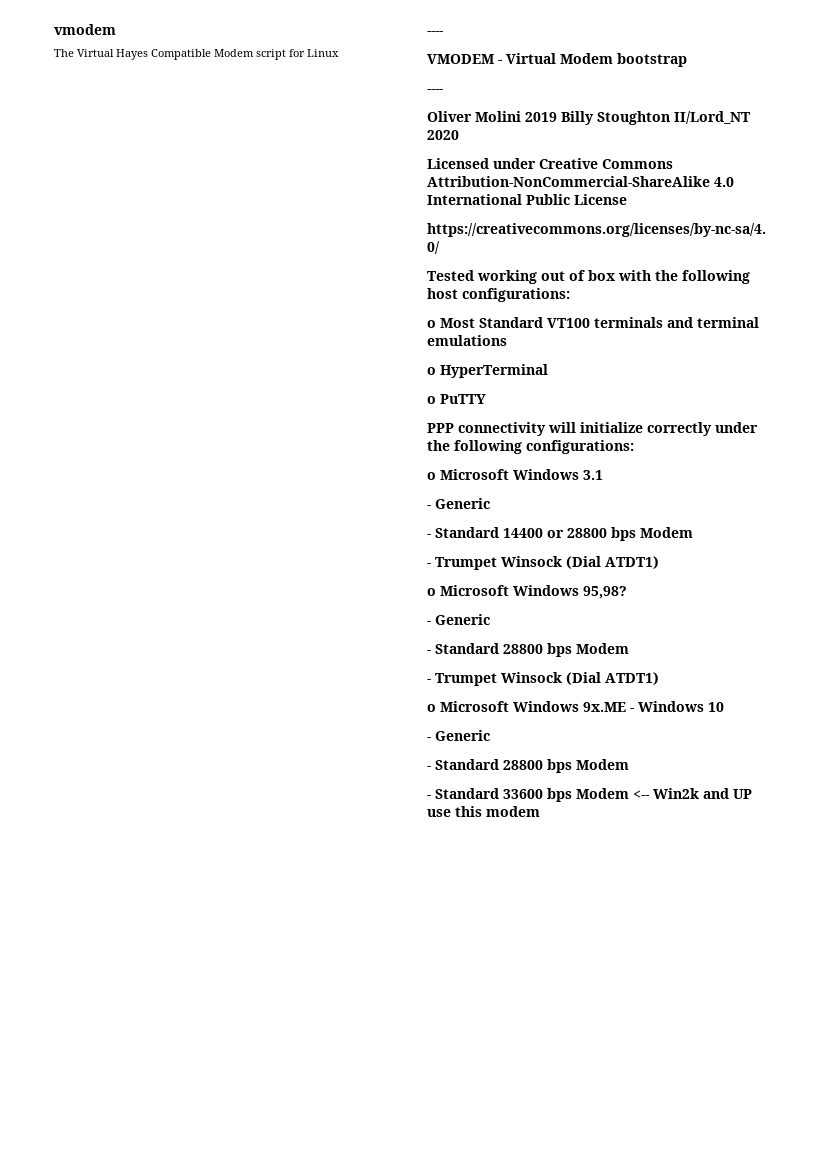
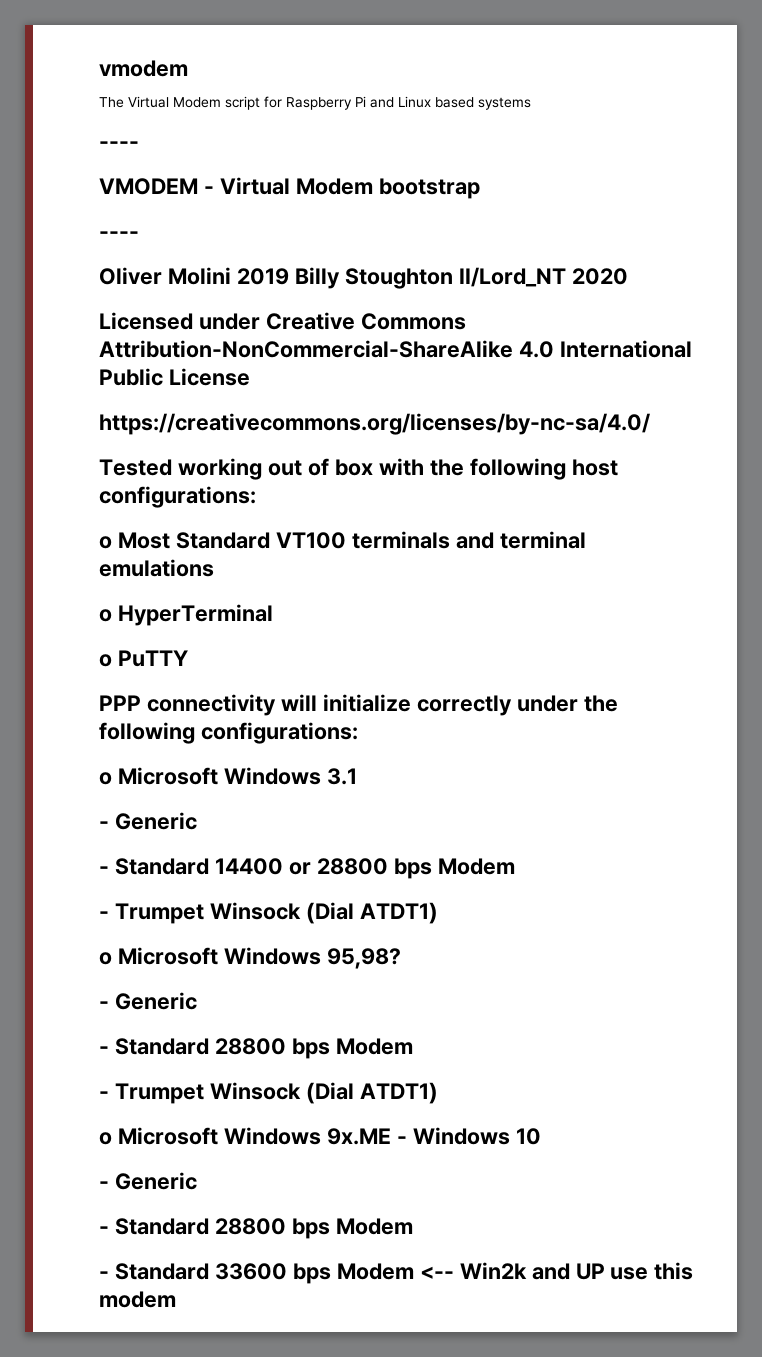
[116,49,211,60] Hayes Compatible -> (169, 102) none
(305, 53) none -> [286,96,394,110] Raspberry Pi and
(339, 53) none -> [435,97,531,110] based systems

